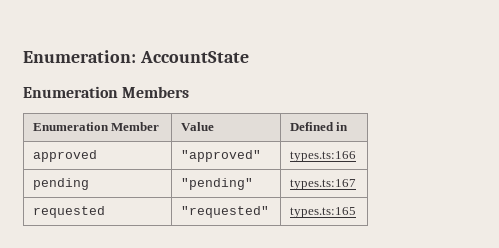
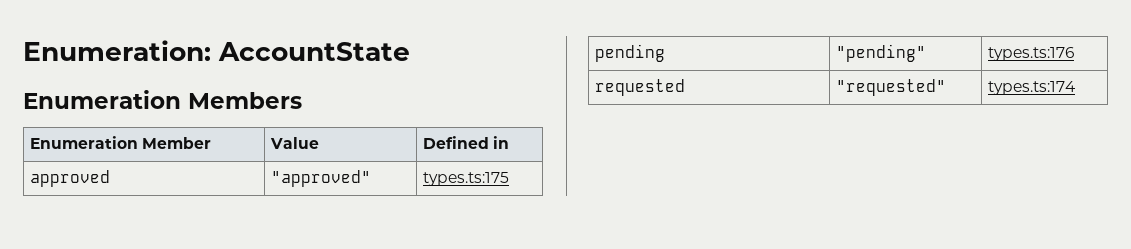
[289,151,356,162] types.ts:166 -> [422,172,509,186] types.ts:175
[289,179,356,190] types.ts:167 -> [987,47,1074,61] types.ts:176
[289,207,356,218] types.ts:165 -> [987,81,1076,95] types.ts:174

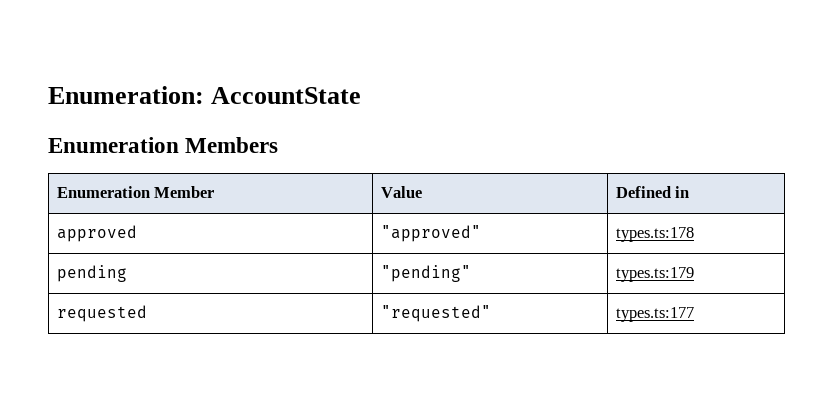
[422,172,509,186] types.ts:175 -> [615,227,694,242] types.ts:178
[987,47,1074,61] types.ts:176 -> [615,267,694,282] types.ts:179
[987,81,1076,95] types.ts:174 -> [615,307,694,322] types.ts:177

